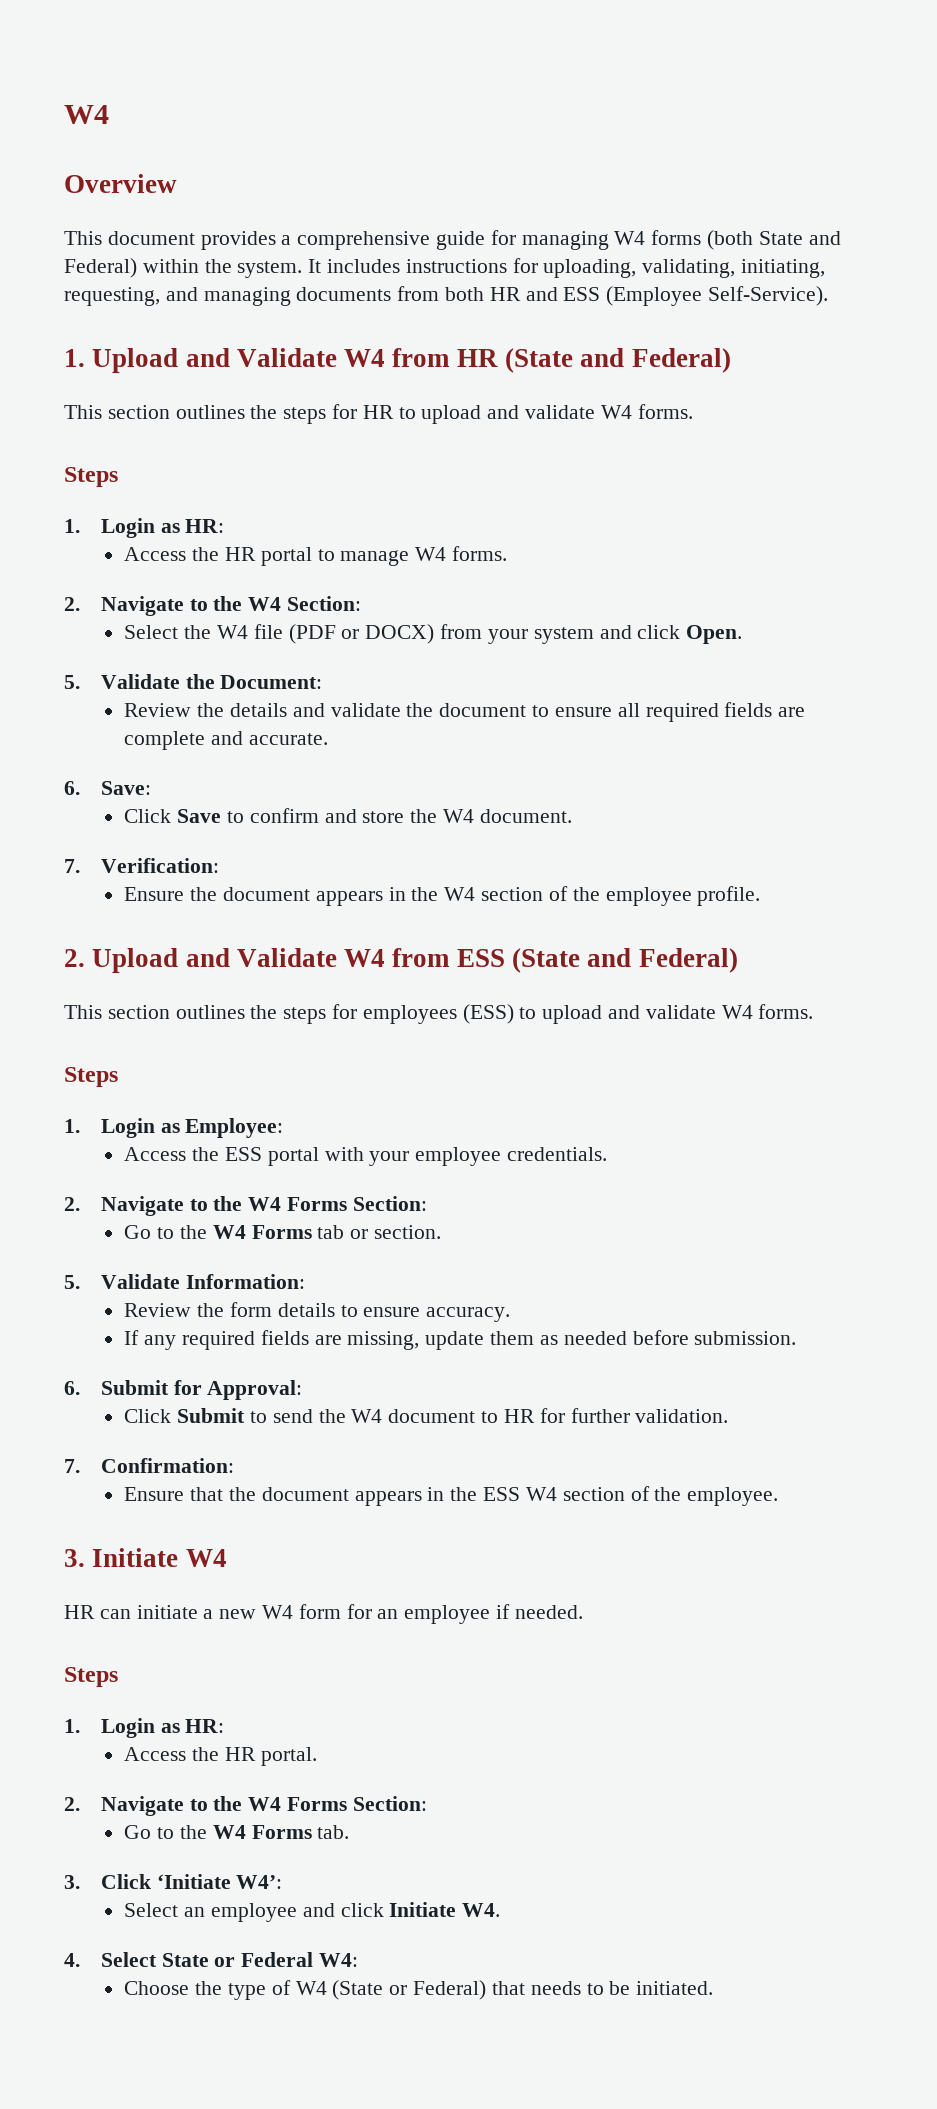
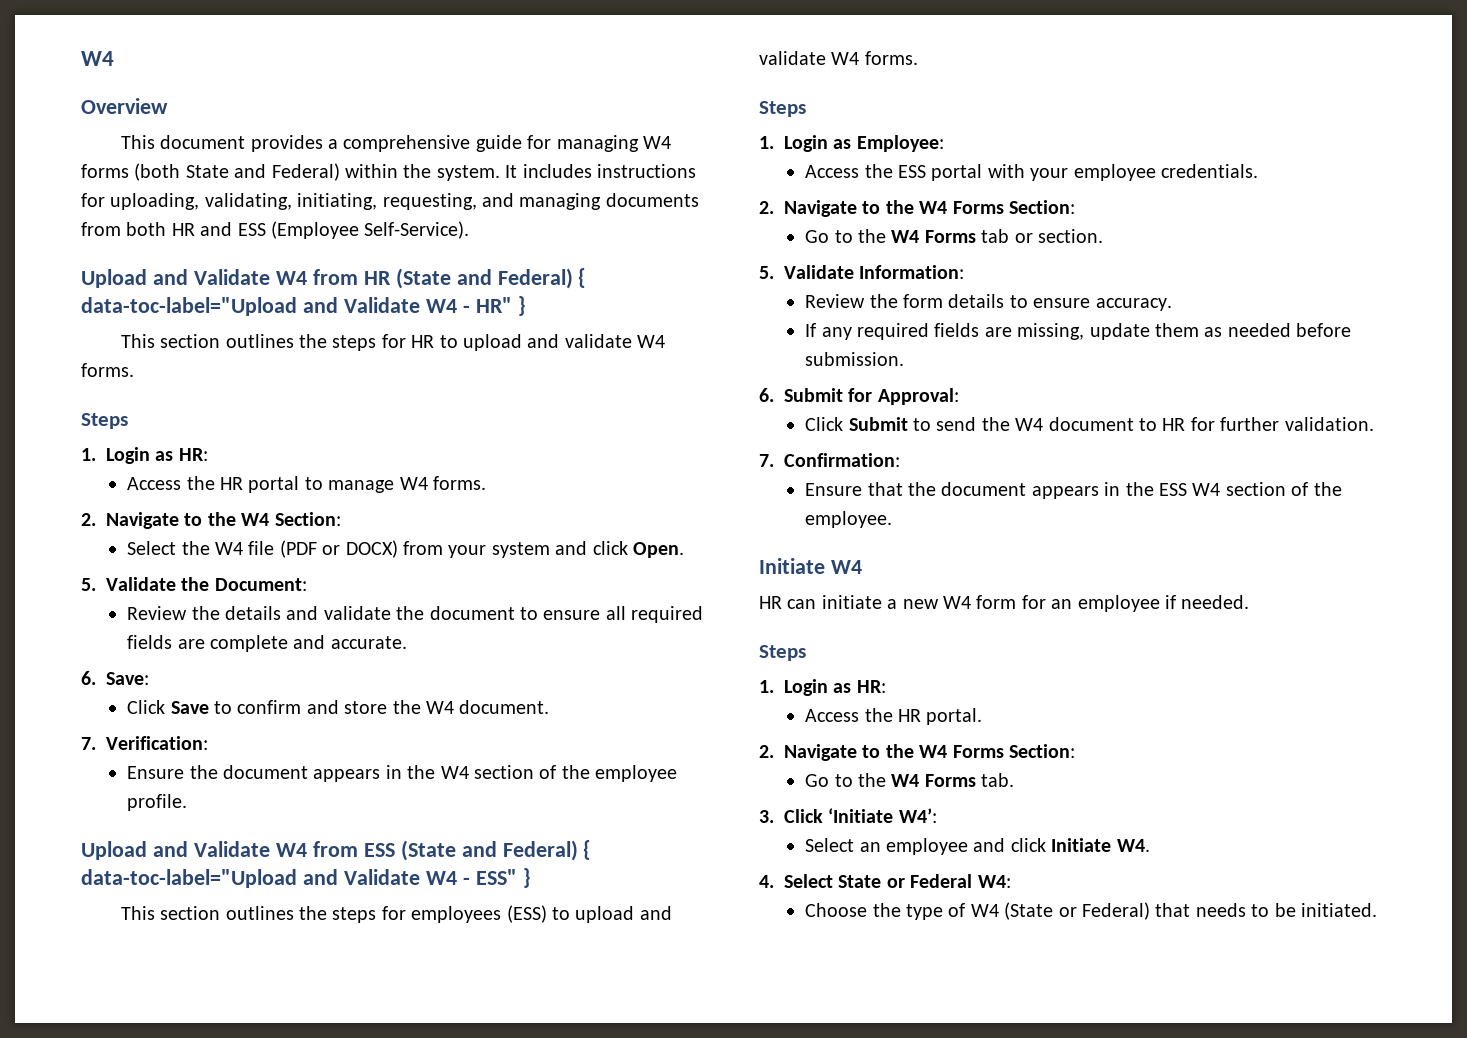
[64,349,85,367] 1. -> (470, 230) none
(731, 360) none -> [578,268,587,288] [81,296,526,316] { data-toc-label="Upload and Validate W4 - HR" }
[64,949,85,967] 2. -> (188, 802) none
(738, 960) none -> [583,840,592,860] [81,868,531,888] { data-toc-label="Upload and Validate W4 - ESS" }
[64,1549,85,1567] 3. -> (893, 519) none

